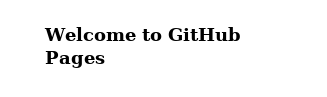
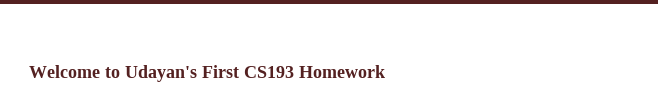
[167,27,241,41] [45,51,105,68] GitHub Pages -> [125,65,385,82] Udayan's First CS193 Homework

